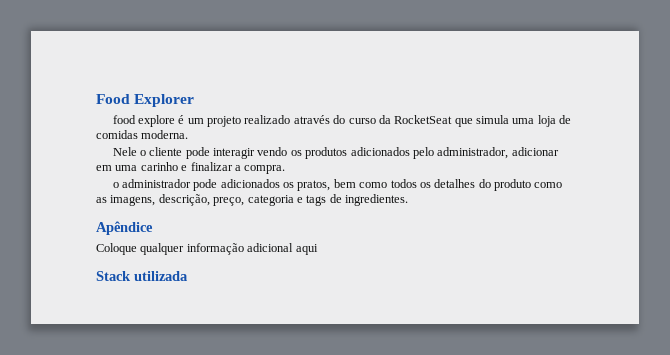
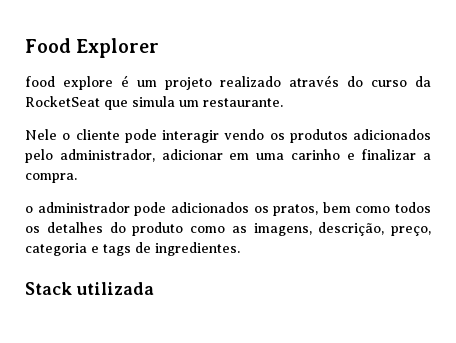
[512,115,572,127] [96,130,189,139] uma loja de comidas moderna. -> [179,98,283,107] um restaurante.
[96,221,153,235] [96,243,318,255] // Apêndice // Coloque qualquer informação adicional aqui -> (240, 249) none

